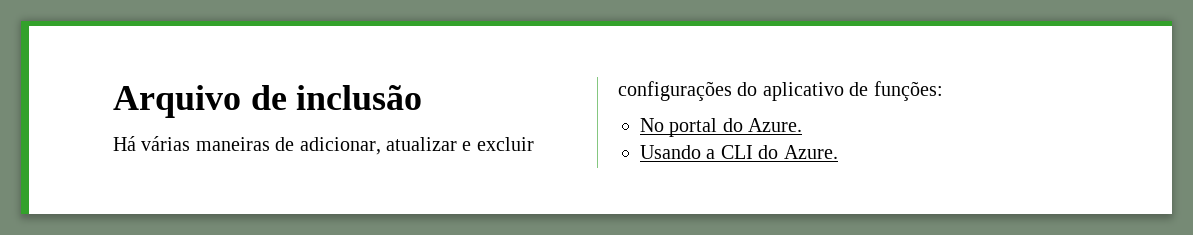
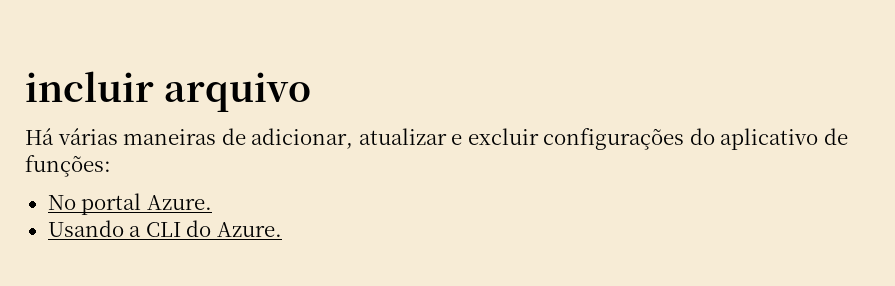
[113,85,423,118] Arquivo de inclusão -> [25,71,311,112] incluir arquivo
[722,118,743,132] do -> (142, 204) none

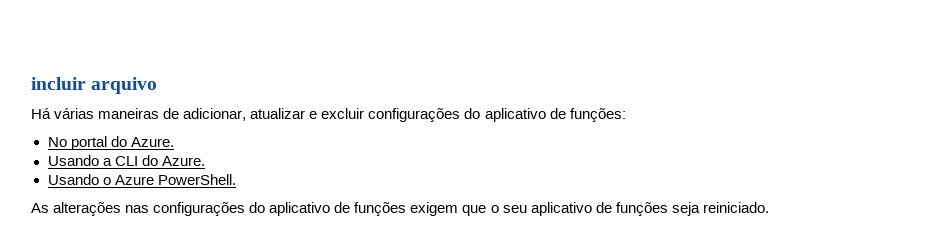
(142, 204) none -> [110,136,127,147] do
(282, 229) none -> [47,174,236,185] [31,202,769,216] // Usando o Azure PowerShell. // As alterações nas configurações do aplicativo de funções exigem que o seu aplicativo de funções seja reiniciado.

